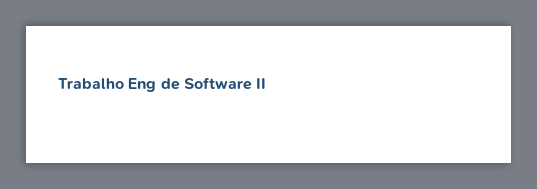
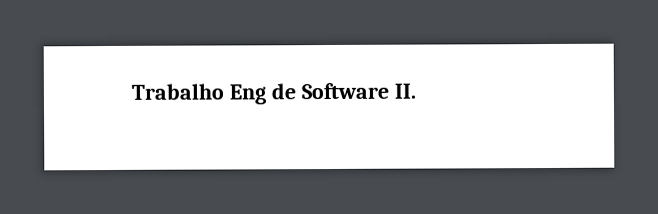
[256,78,267,89] II -> [393,83,416,99] II.

